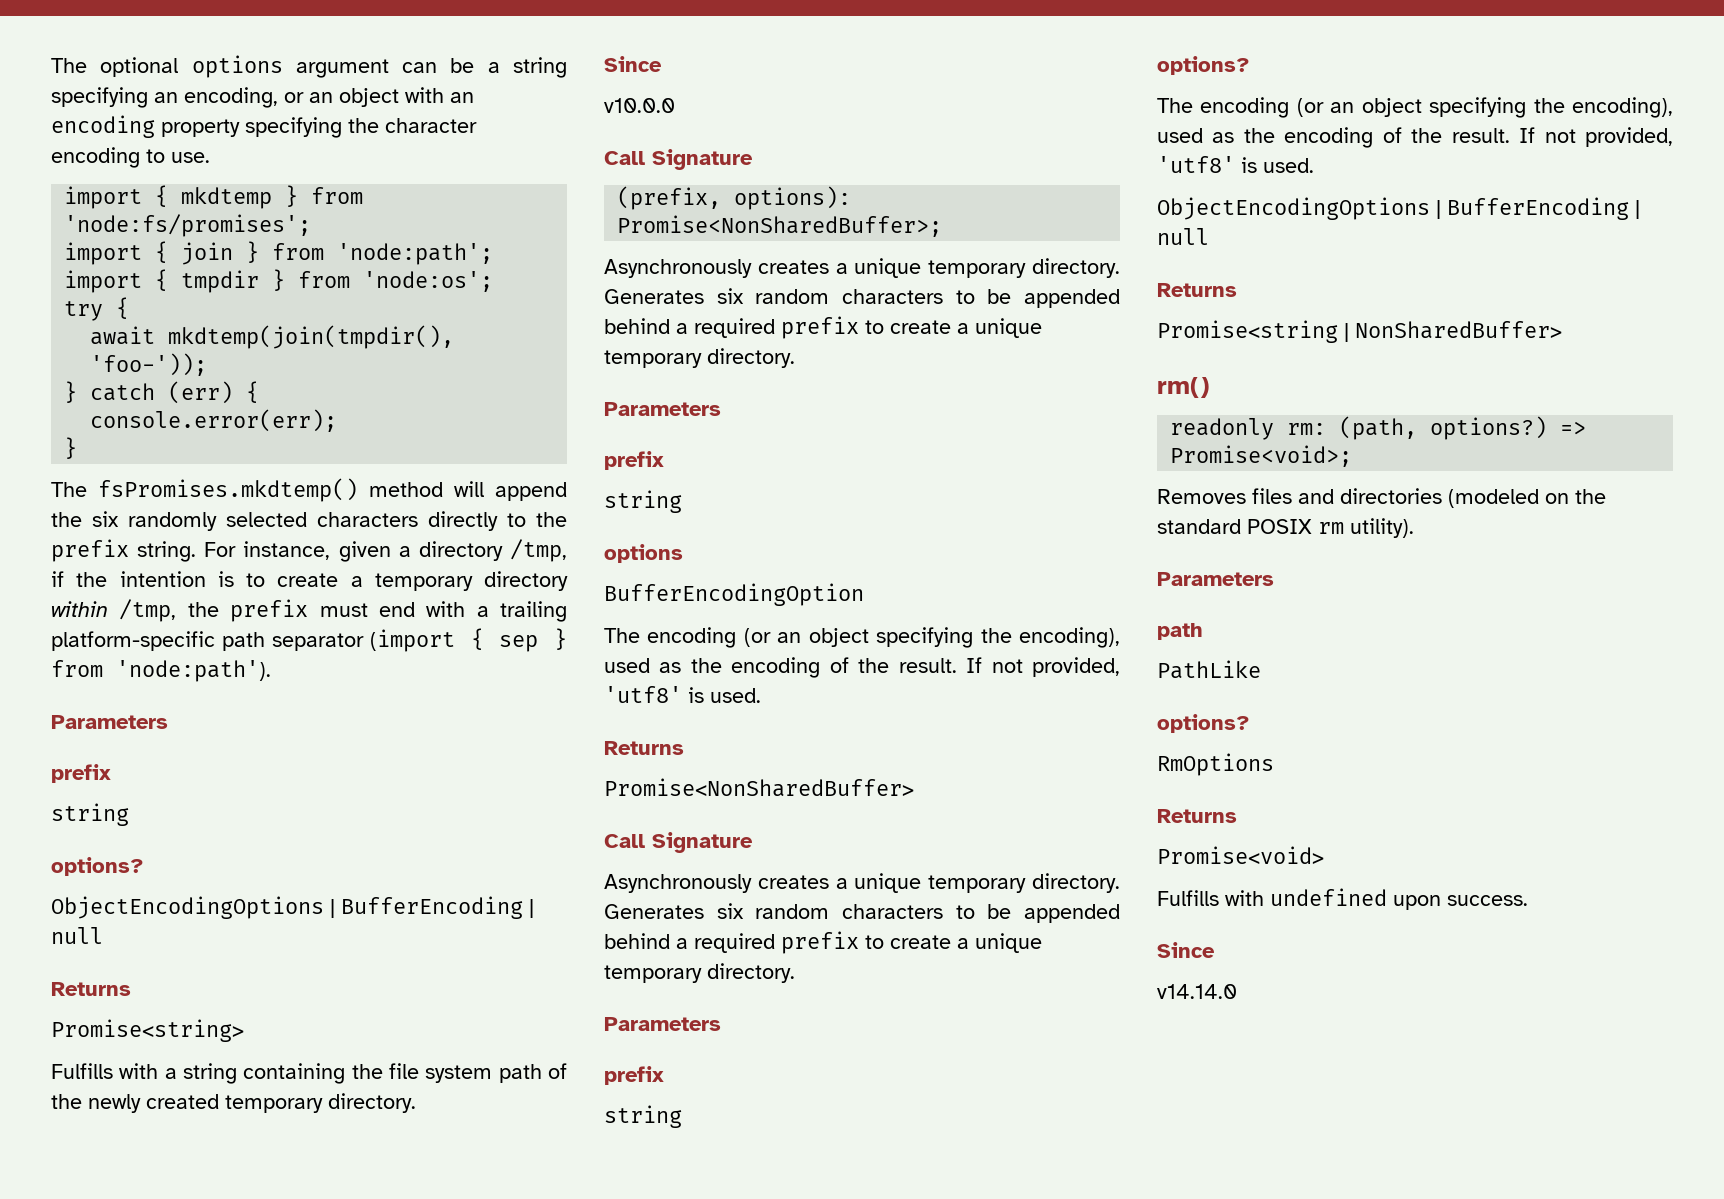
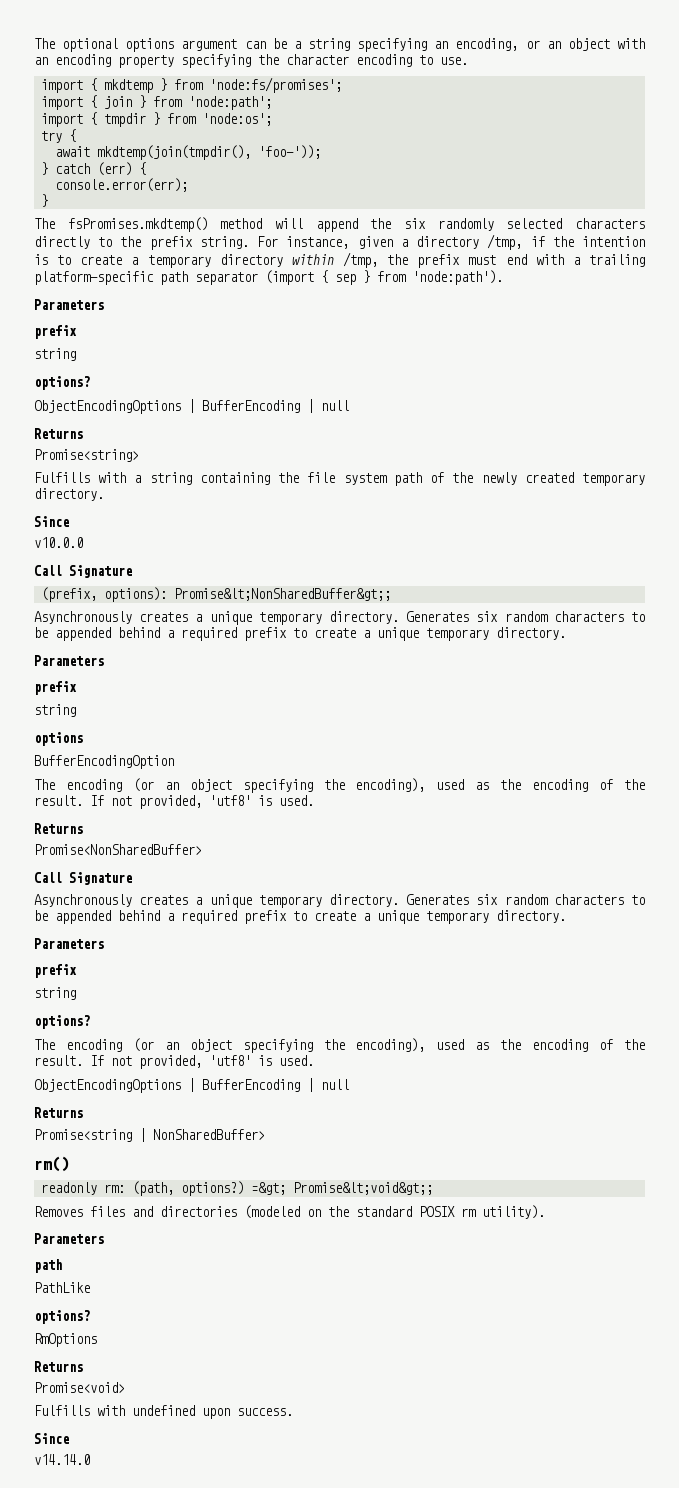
[617,215,943,237] Promise<NonSharedBuffer>; -> [173,588,391,601] Promise&lt;NonSharedBuffer&gt;;
[1560,421,1587,435] [1170,445,1353,467] => Promise<void>; -> [250,1182,433,1195] =&gt; Promise&lt;void&gt;;

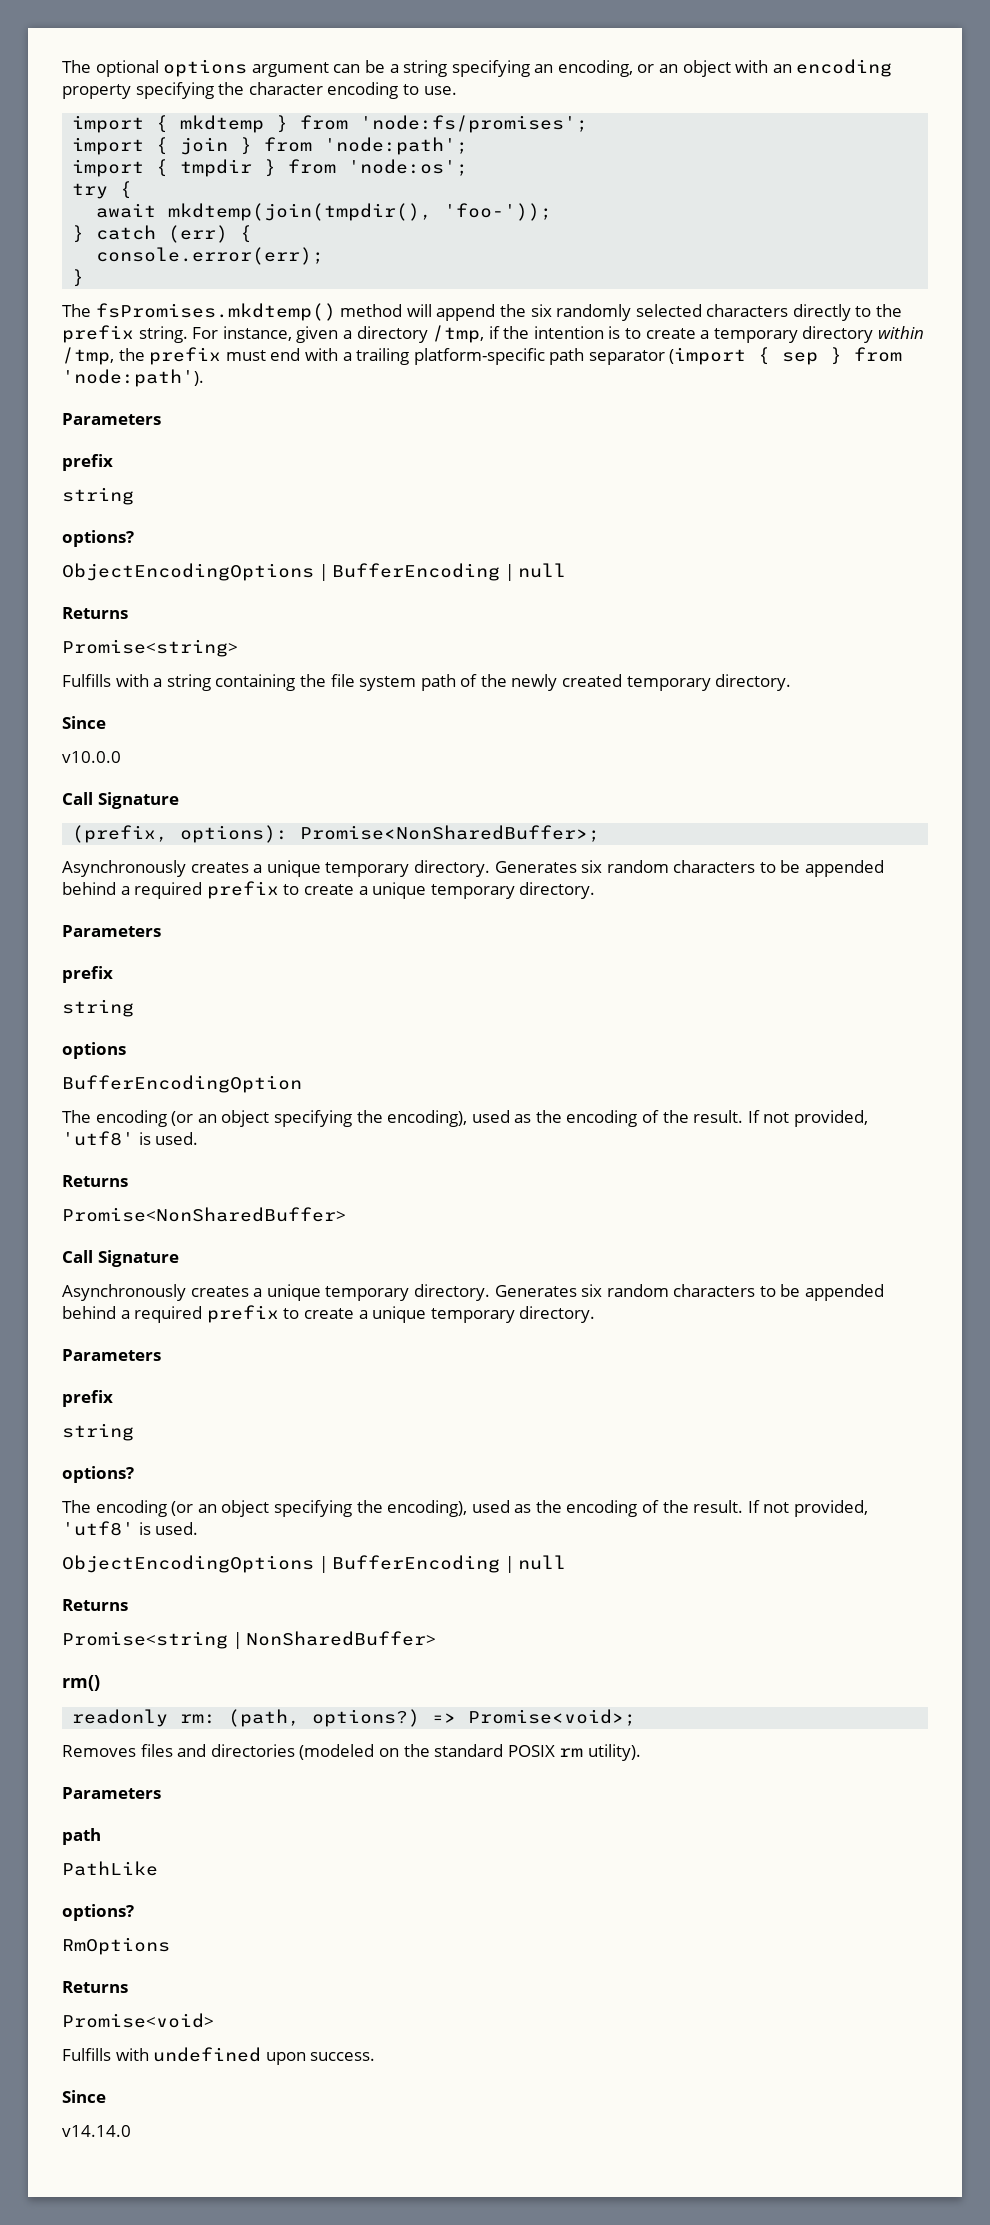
[173,588,391,601] Promise&lt;NonSharedBuffer&gt;; -> [300,825,601,842] Promise<NonSharedBuffer>;
[250,1182,433,1195] =&gt; Promise&lt;void&gt;; -> [432,1709,637,1726] => Promise<void>;

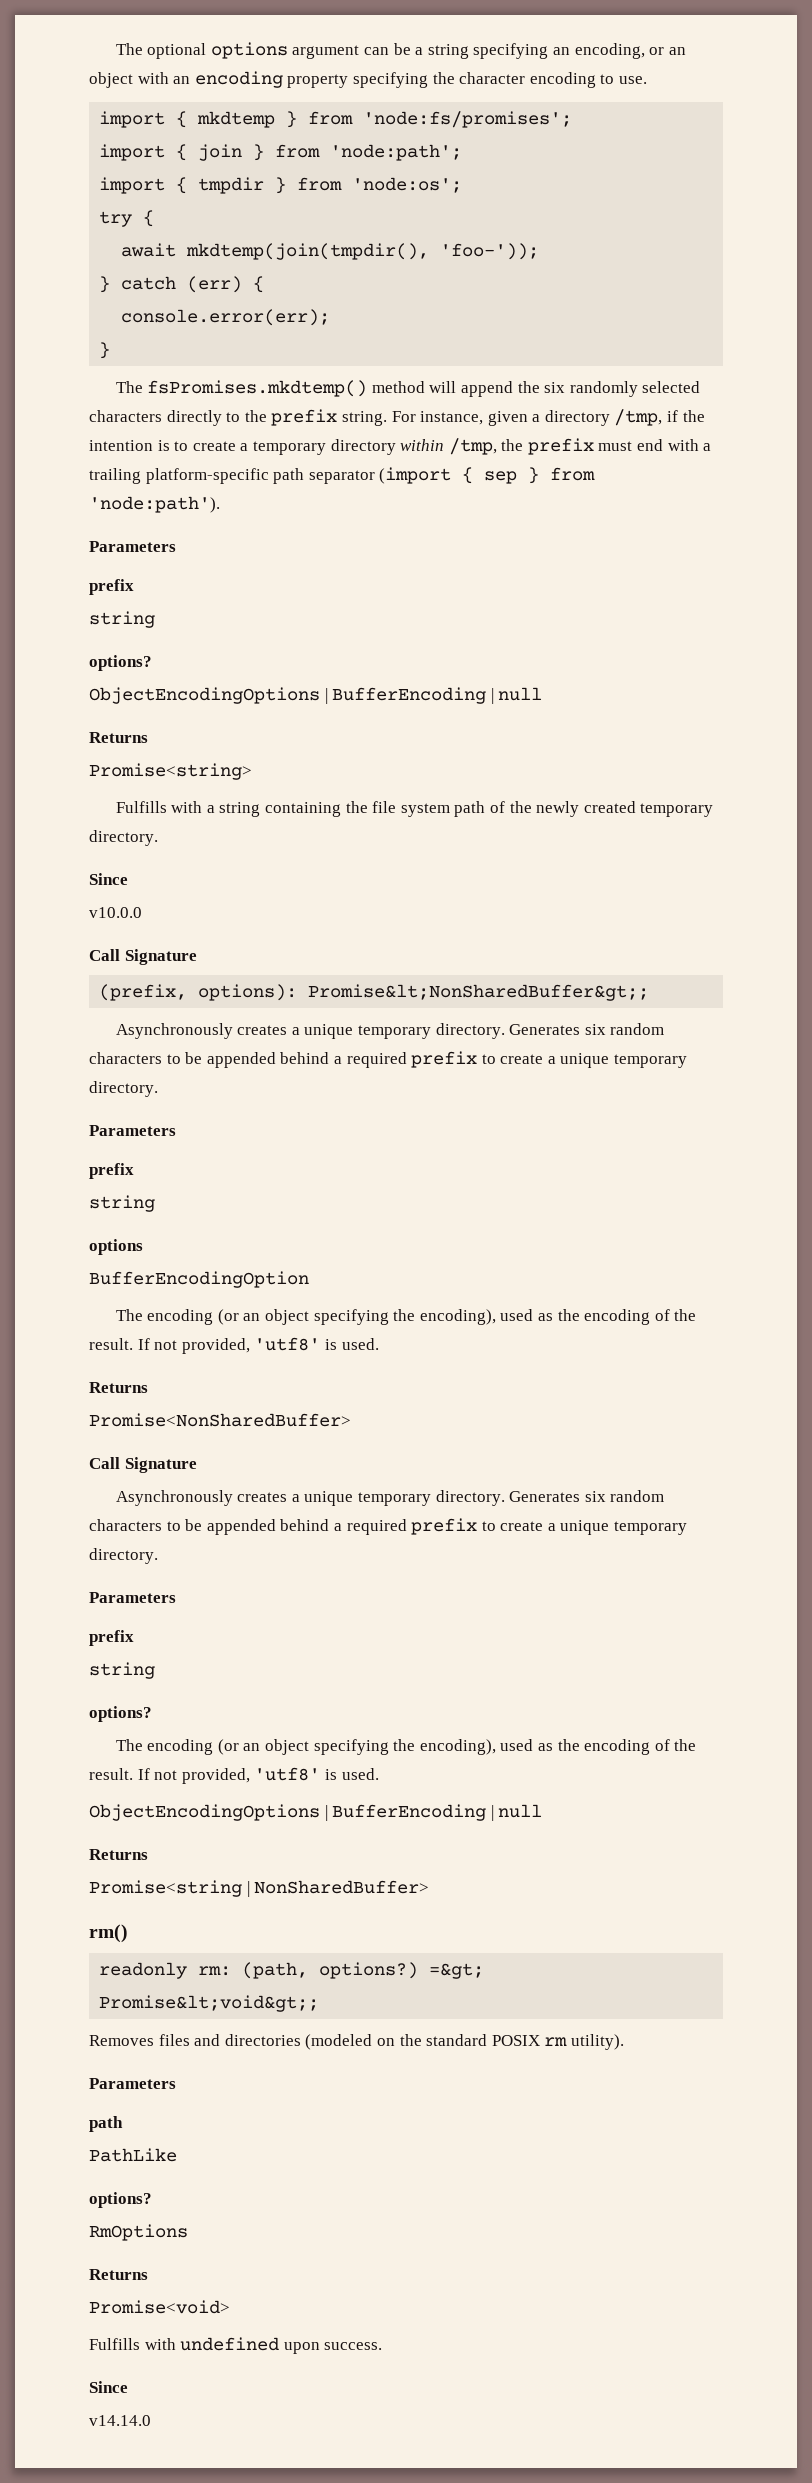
[300,825,601,842] Promise<NonSharedBuffer>; -> [308,984,650,1001] Promise&lt;NonSharedBuffer&gt;;
[432,1709,637,1726] => Promise<void>; -> [429,1963,485,1979] [99,1995,320,2012] =&gt; Promise&lt;void&gt;;

